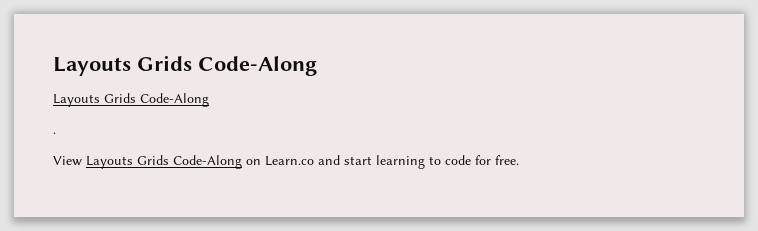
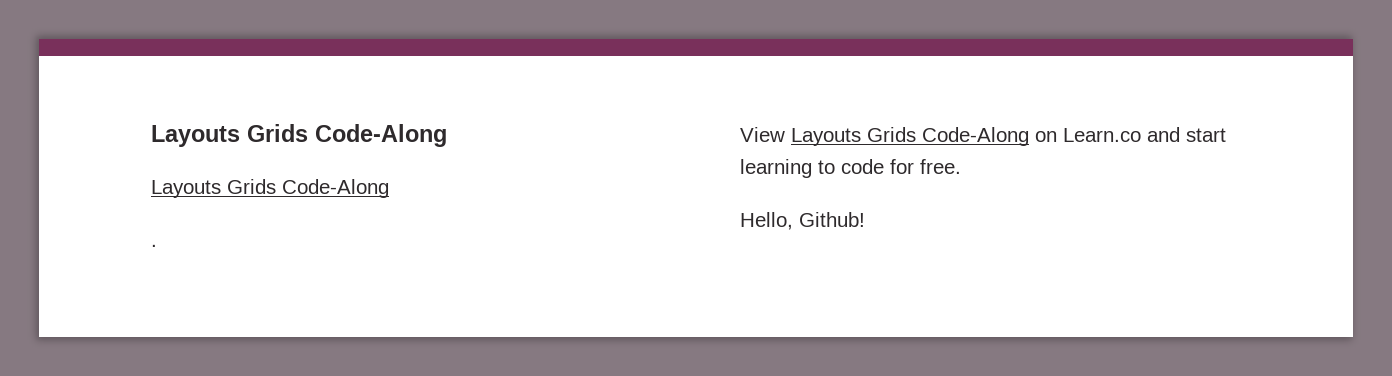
(519, 160) none -> [740,212,865,230] // Hello, Github!

